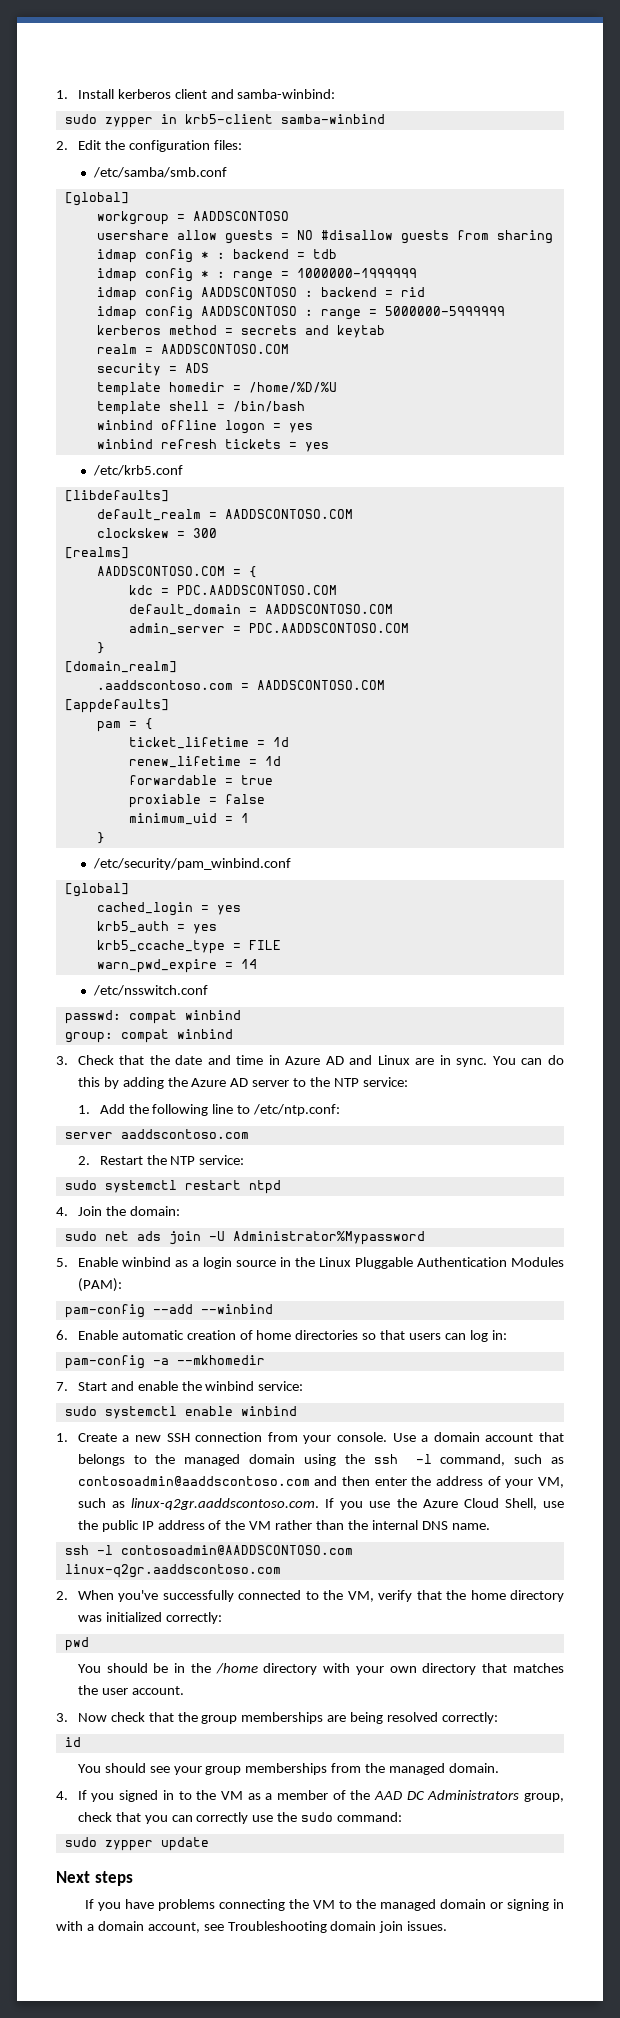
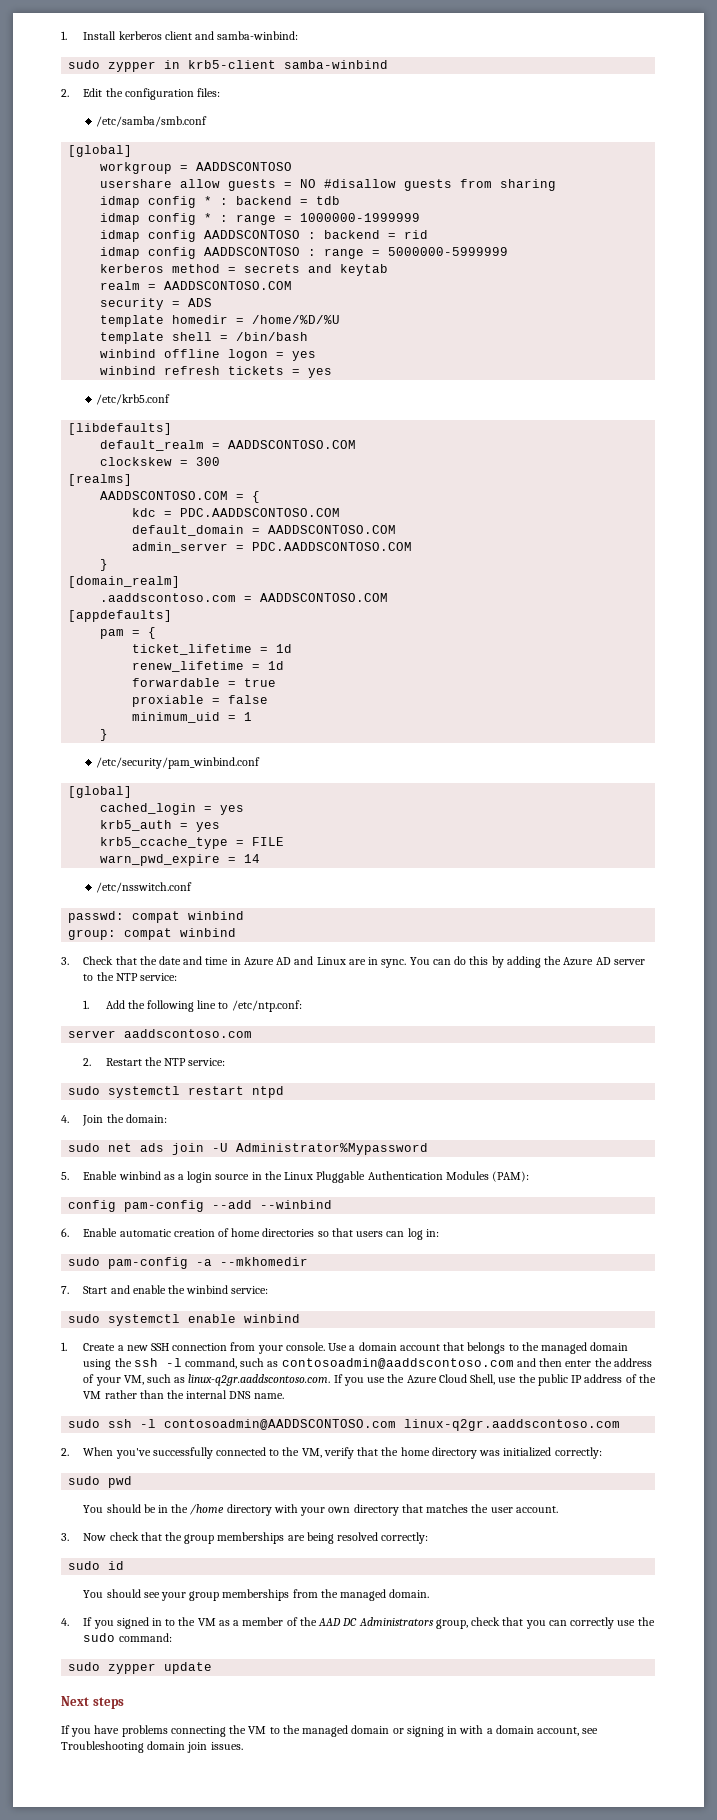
(122, 1285) none -> [68,1200,117,1212] config
(507, 1335) none -> [68,1257,101,1266] sudo
(490, 1526) none -> [68,1419,101,1428] sudo
(222, 1618) none -> [68,1476,101,1485] sudo
(499, 1718) none -> [68,1561,101,1570] sudo

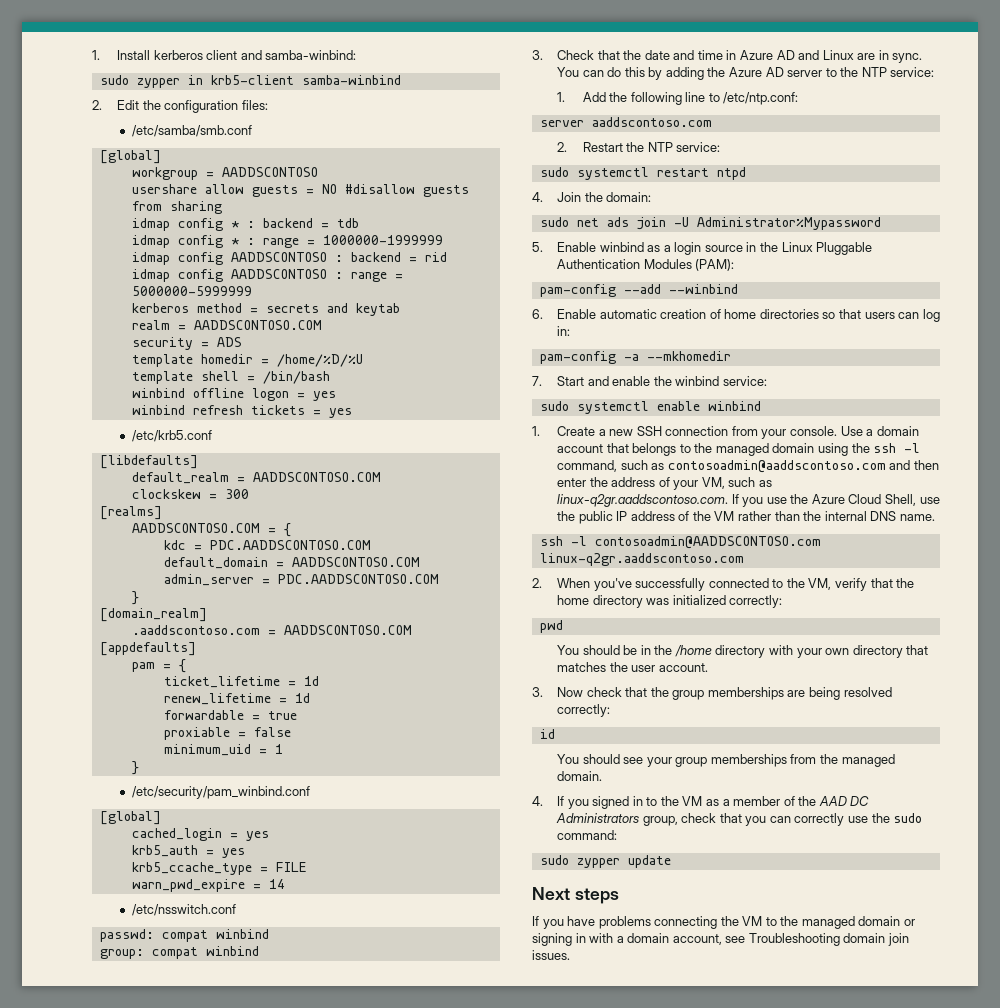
[68,1200,117,1212] config -> (735, 265) none
[68,1257,101,1266] sudo -> (571, 331) none
[68,1419,101,1428] sudo -> (935, 517) none
[68,1476,101,1485] sudo -> (783, 601) none
[68,1561,101,1570] sudo -> (611, 710) none

